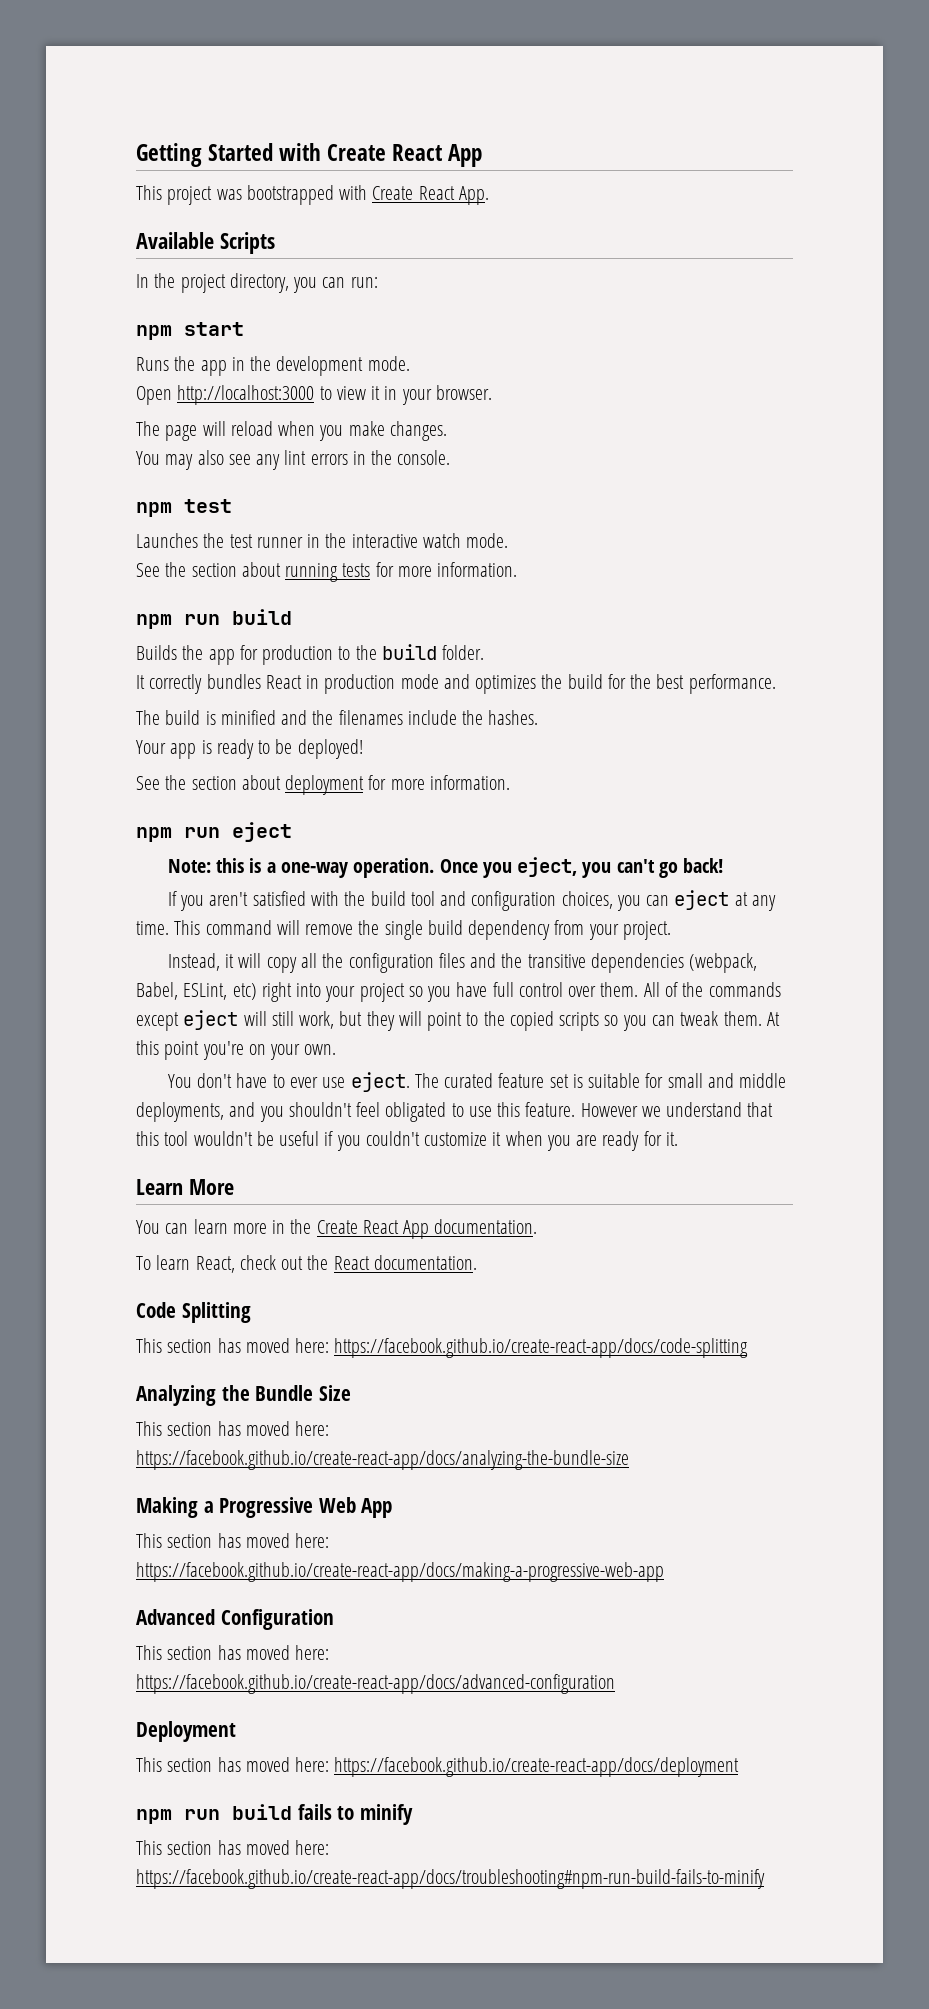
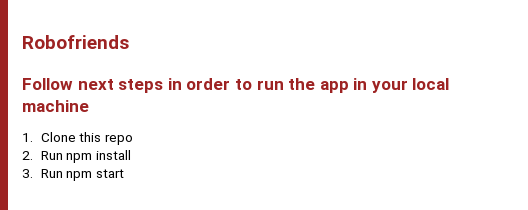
[136,143,483,167] [136,185,489,205] [136,232,275,254] [136,273,378,293] [136,322,244,340] [136,356,410,376] [136,385,492,405] [136,421,447,441] [136,450,451,470] [136,499,232,517] [136,533,509,548] [136,562,518,582] [136,609,292,629] [136,644,485,665] [136,674,776,694] [136,710,539,725] [136,739,363,759] [136,775,510,795] [136,822,292,842] [167,857,724,878] [167,890,776,911] [136,920,671,940] [167,953,758,973] [136,982,781,1002] [136,1010,780,1031] [136,1040,337,1060] [167,1072,787,1092] [136,1102,774,1122] [136,1131,678,1151] [136,1179,234,1195] [136,1219,538,1239] [136,1255,477,1273] [136,1302,251,1323] [136,1338,749,1358] [136,1385,351,1406] [136,1421,330,1436] [136,1450,629,1470] [136,1497,393,1518] [136,1533,330,1548] [136,1562,664,1582] [136,1609,334,1630] [136,1645,330,1660] [136,1674,615,1694] [136,1721,236,1742] [136,1757,740,1777] [136,1804,413,1825] [136,1840,330,1855] [136,1869,765,1889] Getting Started with Create React App // This project was bootstrapped with Create React App. // Available Scripts // In the project directory, you can run: // npm start // Runs the app in the development mode. // Open http://localhost:3000 to view it in your browser. // The page will reload when you make changes. // You may also see any lint errors in the console. // npm test // Launches the test runner in the interactive watch mode. // See the section about running tests for more information. // npm run build // Builds the app for production to the build folder. // It correctly bundles React in production mode and optimizes the build for the best performance. // The build is minified and the filenames include the hashes. // Your app is ready to be deployed! // See the section about deployment for more information. // npm run eject // Note: this is a one-way operation. Once you eject, you can't go back! // If you aren't satisfied with the build tool and configuration choices, you can eject at any time. This command will remove the single build dependency from your project. // Instead, it will copy all the configuration files and the transitive dependencies (webpack, Babel, ESLint, etc) right into your project so you have full control over them. All of the commands except eject will still work, but they will point to the copied scripts so you can tweak them. At this point you're on your own. // You don't have to ever use eject. The curated feature set is suitable for small and middle deployments, and you shouldn't feel obligated to use this feature. However we understand that this tool wouldn't be useful if you couldn't customize it when you are ready for it. // Learn More // You can learn more in the Create React App documentation. // To learn React, check out the React documentation. // Code Splitting // This section has moved here: https://facebook.github.io/create-react-app/docs/code-splitting // Analyzing the Bundle Size // This section has moved here: https://facebook.github.io/create-react-app/docs/analyzing-the-bundle-size // Making a Progressive Web App // This section has moved here: https://facebook.github.io/create-react-app/docs/making-a-progressive-web-app // Advanced Configuration // This section has moved here: https://facebook.github.io/create-react-app/docs/advanced-configuration // Deployment // This section has moved here: https://facebook.github.io/create-react-app/docs/deployment // npm run build fails to minify // This section has moved here: https://facebook.github.io/create-react-app/docs/troubleshooting#npm-run-build-fails-to-minify -> [22,35,129,49] [22,78,450,93] [22,100,89,112] [22,132,133,145] [22,150,131,163] [22,169,124,181] Robofriends // Follow next steps in order to run the app in your local machine // 1. Clone this repo // 2. Run npm install // 3. Run npm start

